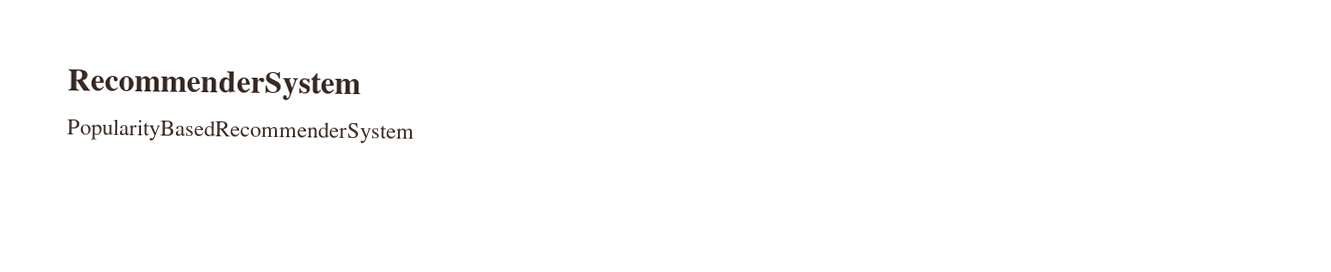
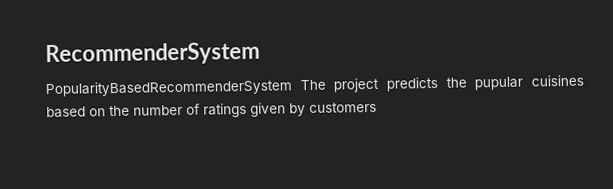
(415, 131) none -> [299,74,584,93] [46,101,377,119] The project predicts the pupular cuisines based on the number of ratings given by customers

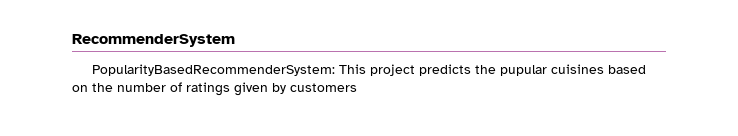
[45,79,326,98] PopularityBasedRecommenderSystem The -> [92,64,367,76] PopularityBasedRecommenderSystem: This

